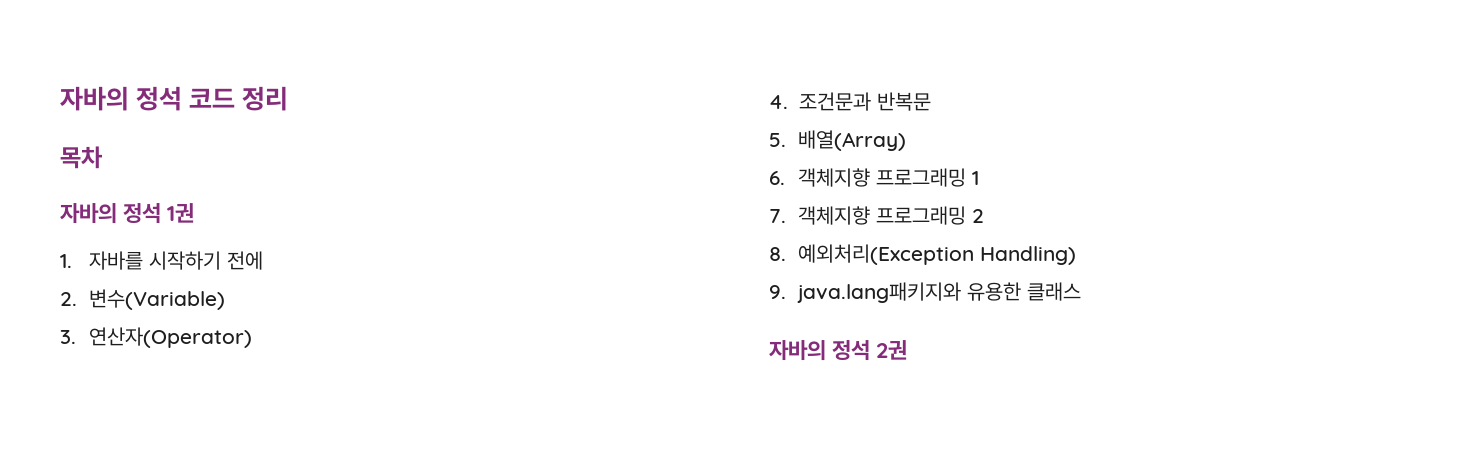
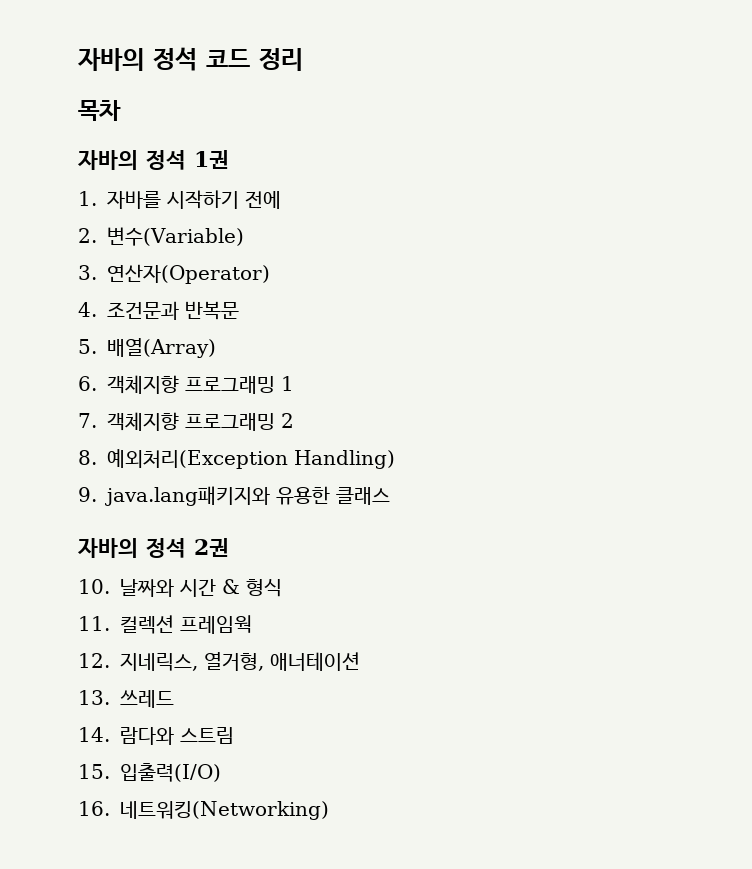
(908, 350) none -> [78,579,282,597] [78,615,252,634] [78,652,360,671] [78,690,174,708] [78,727,234,745] [78,763,221,782] [78,801,329,820] // 10. 날짜와 시간 & 형식 // 11. 컬렉션 프레임웍 // 12. 지네릭스, 열거형, 애너테이션 // 13. 쓰레드 // 14. 람다와 스트림 // 15. 입출력(I/O) // 16. 네트워킹(Networking)

